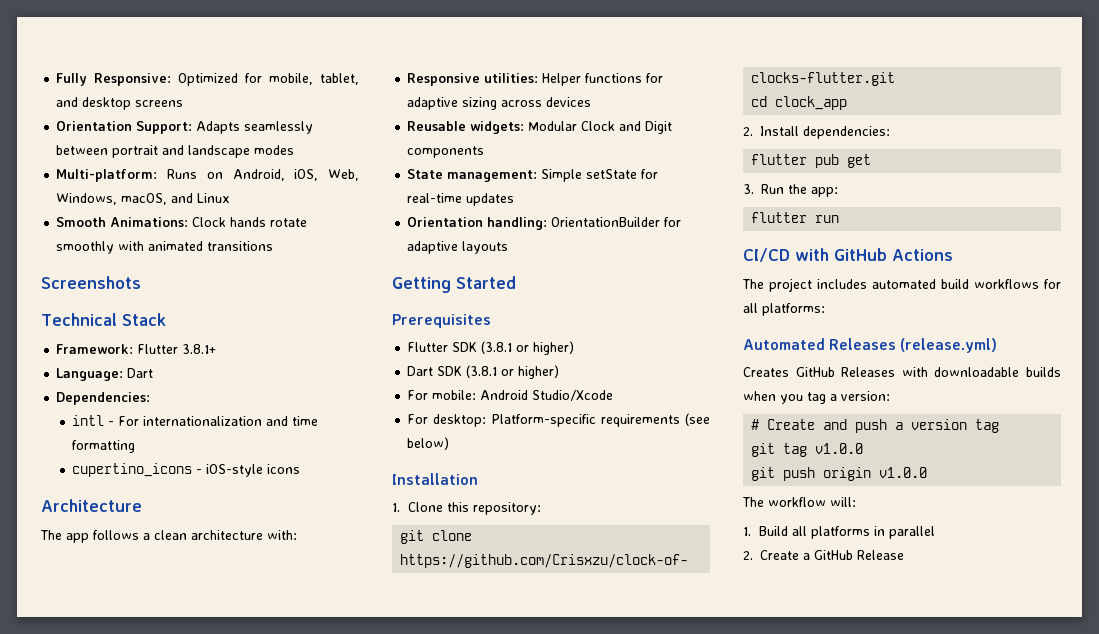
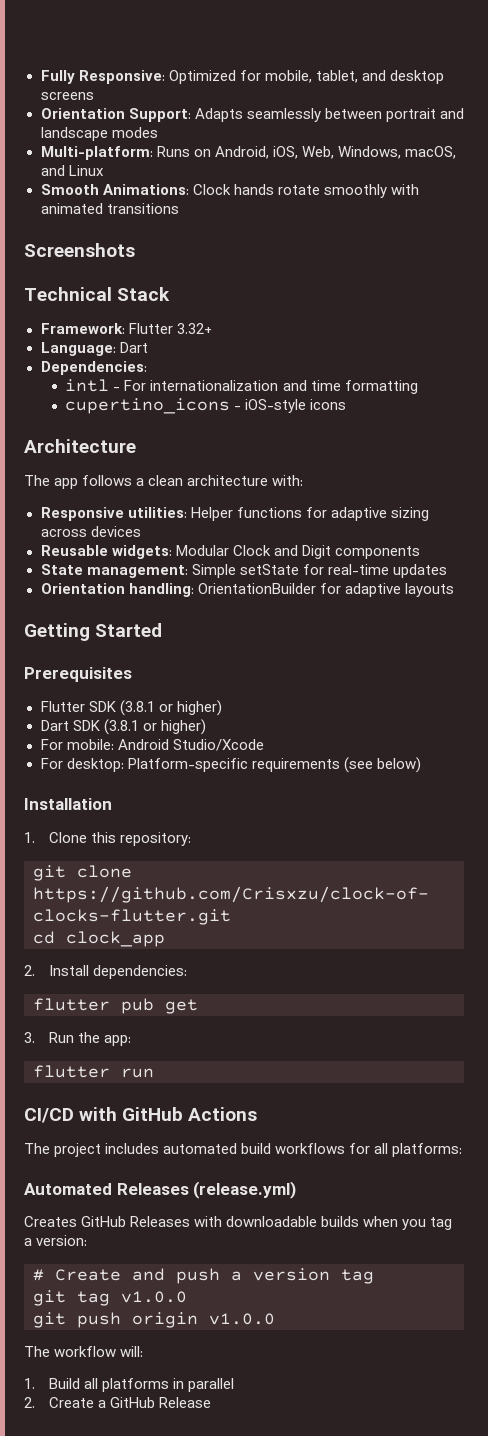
[182,344,217,354] 3.8.1+ -> [176,323,212,334] 3.32+

